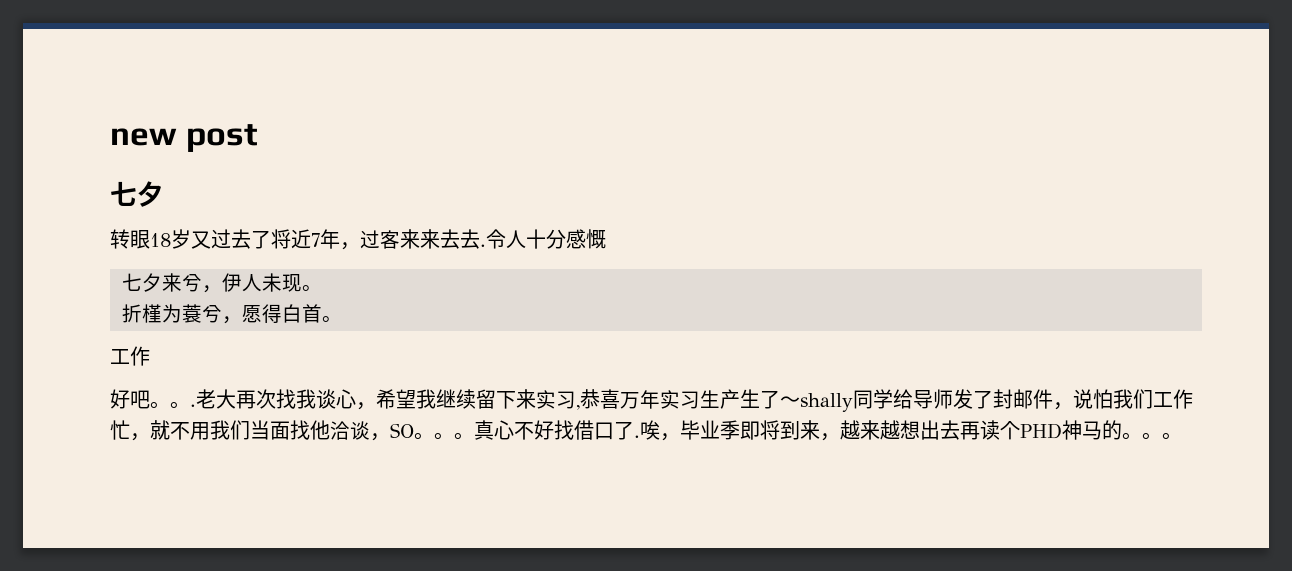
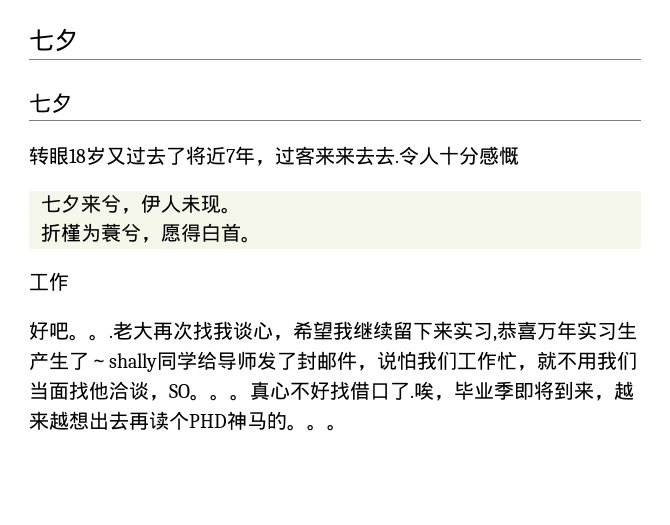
[110,124,259,152] new post -> [29,28,79,52] 七夕

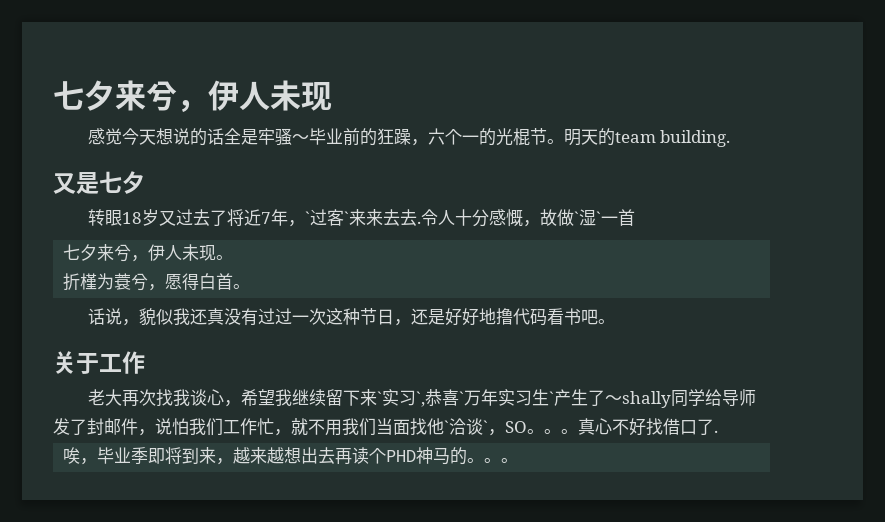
[29,28,79,52] 七夕 // -> [53,80,332,113] [87,128,731,147] [53,172,99,194] 七夕来兮，伊人未现 // 感觉今天想说的话全是牢骚～毕业前的狂躁，六个一的光棍节。明天的team building. // 又是
[275,146,315,165] 过客 -> [304,209,349,226] `过客`
(519, 155) none -> [522,209,635,227] ，故做`湿`一首
[29,272,69,291] [29,321,113,341] 工作 // 好吧。。. -> [87,308,615,326] [53,351,145,374] 话说，貌似我还真没有过过一次这种节日，还是好好地撸代码看书吧。 // 关于工作 //
[453,321,537,342] 实习,恭喜 -> [376,389,464,407] `实习`,恭喜`
(637, 330) none -> [548,391,554,404] `
[109,381,149,400] 洽谈 -> [444,418,488,435] `洽谈`
(414, 396) none -> (718, 431) //

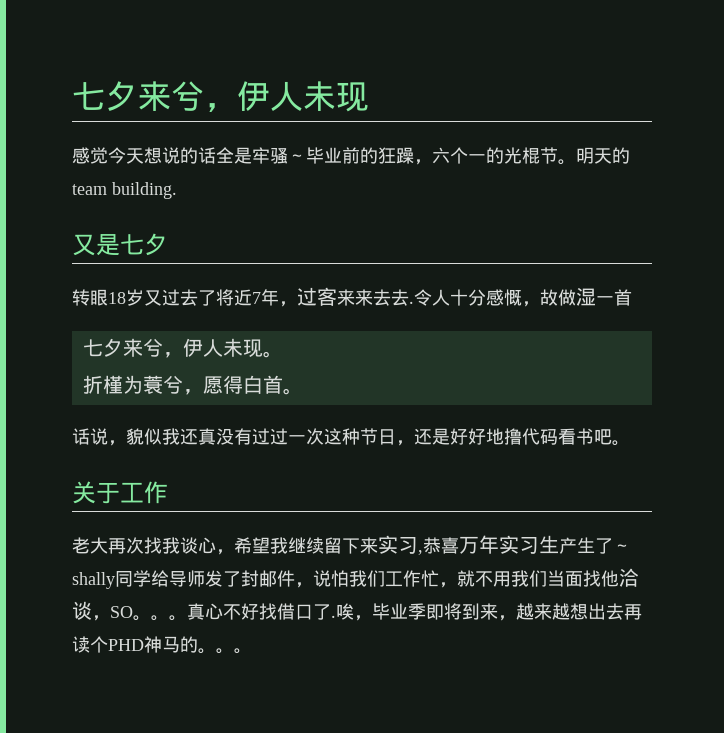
[304,209,349,226] `过客` -> [297,287,337,306] 过客
[573,209,601,226] `湿` -> [576,287,596,306] 湿
[376,389,464,407] `实习`,恭喜` -> [378,535,459,555] 实习,恭喜
[548,391,554,404] ` -> (559, 544) none
[444,418,488,435] `洽谈` -> [619,568,639,587] [72,601,92,620] 洽谈
(718, 431) // -> (336, 616) none

